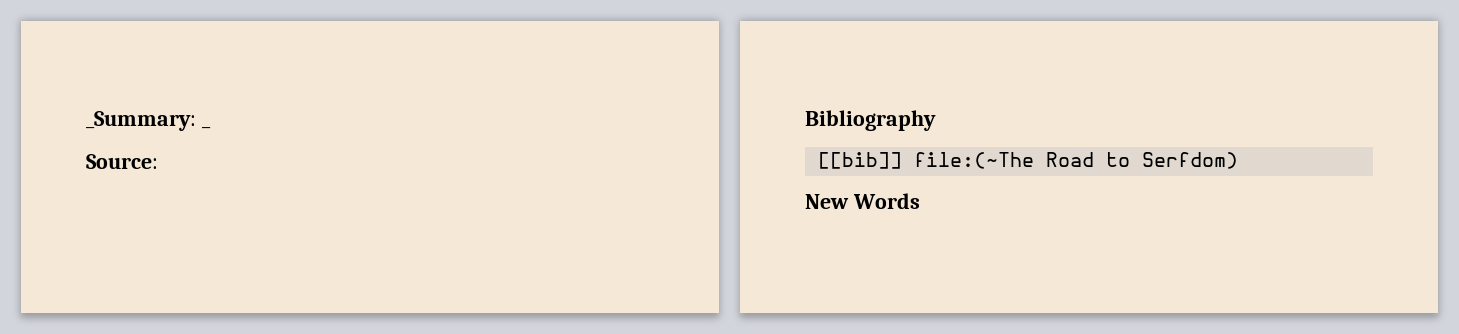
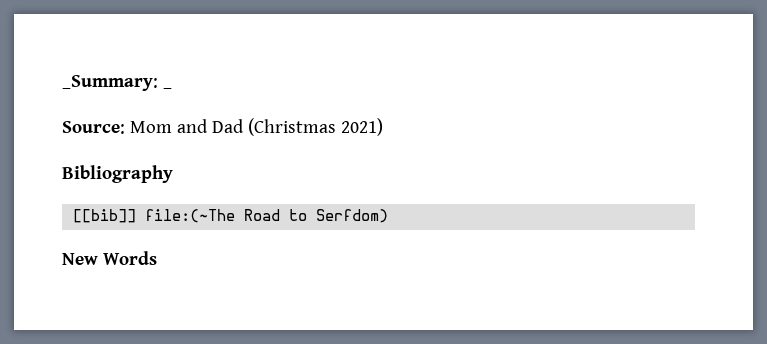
(158, 161) none -> [129,118,383,136] Mom and Dad (Christmas 2021)

